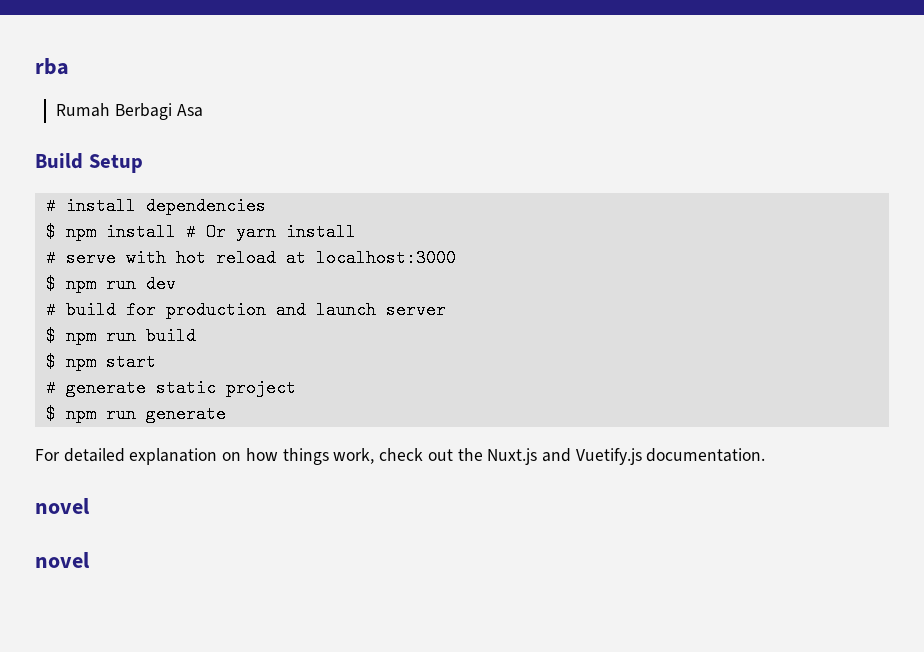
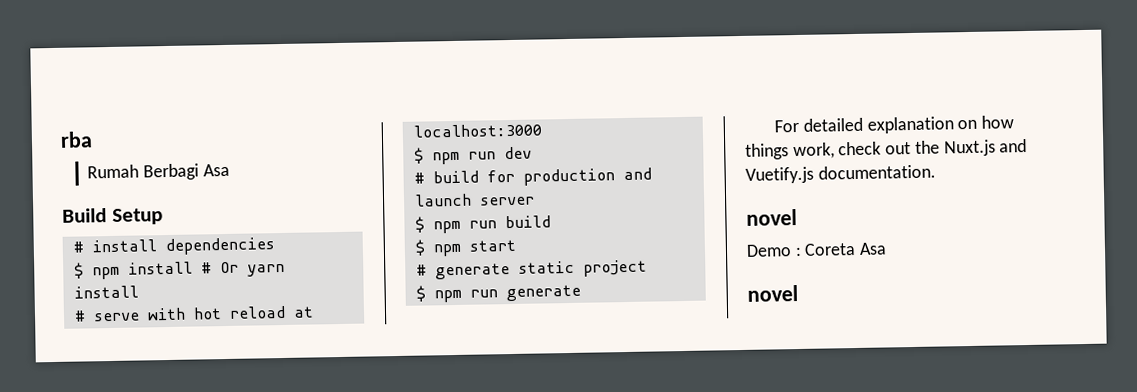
(90, 506) none -> [746,242,888,257] // Demo : Coreta Asa

